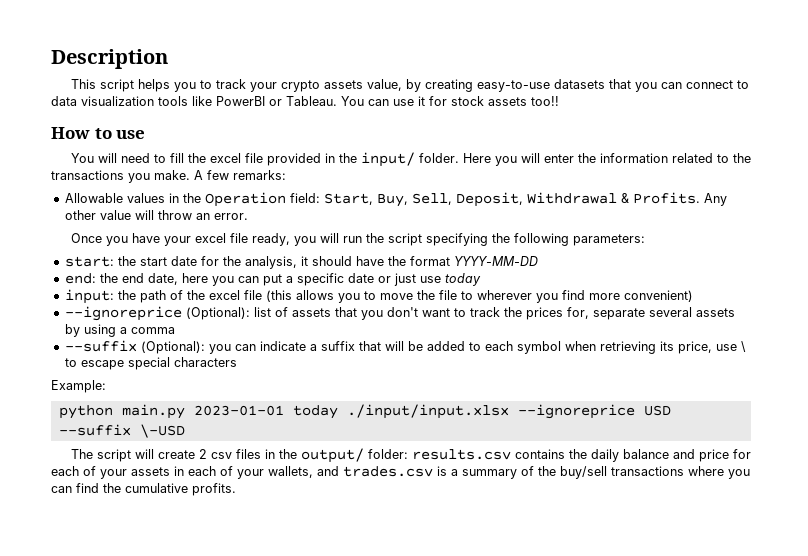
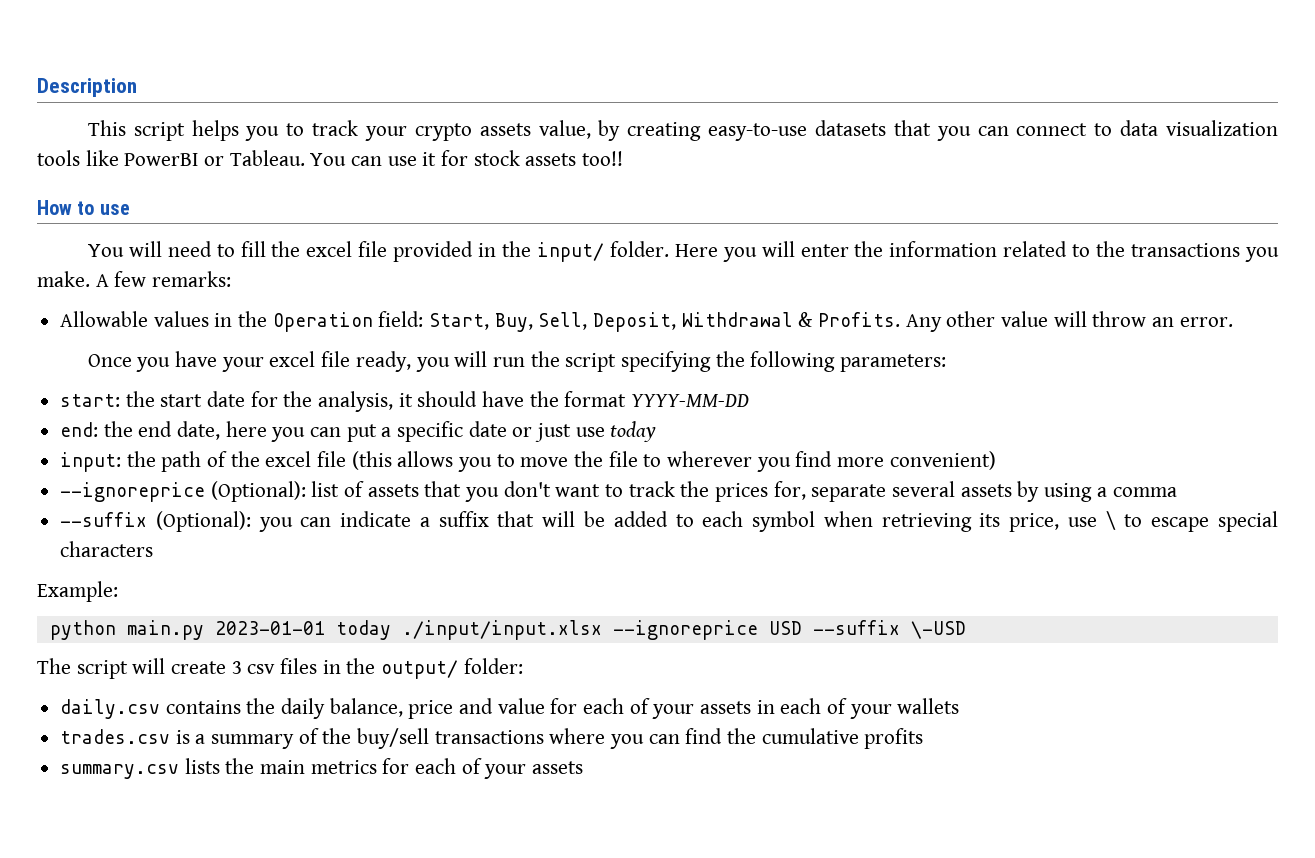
[198,449,207,459] 2 -> [231,661,242,674] 3
[411,449,511,460] results.csv -> [60,699,161,719] // daily.csv
[622,449,729,462] balance and price -> [329,698,545,719] balance, price and value
[268,466,339,478] wallets, and -> [897,698,960,714] wallets //
[192,483,236,496] profits. -> [864,728,924,749] [60,758,584,779] profits // summary.csv lists the main metrics for each of your assets

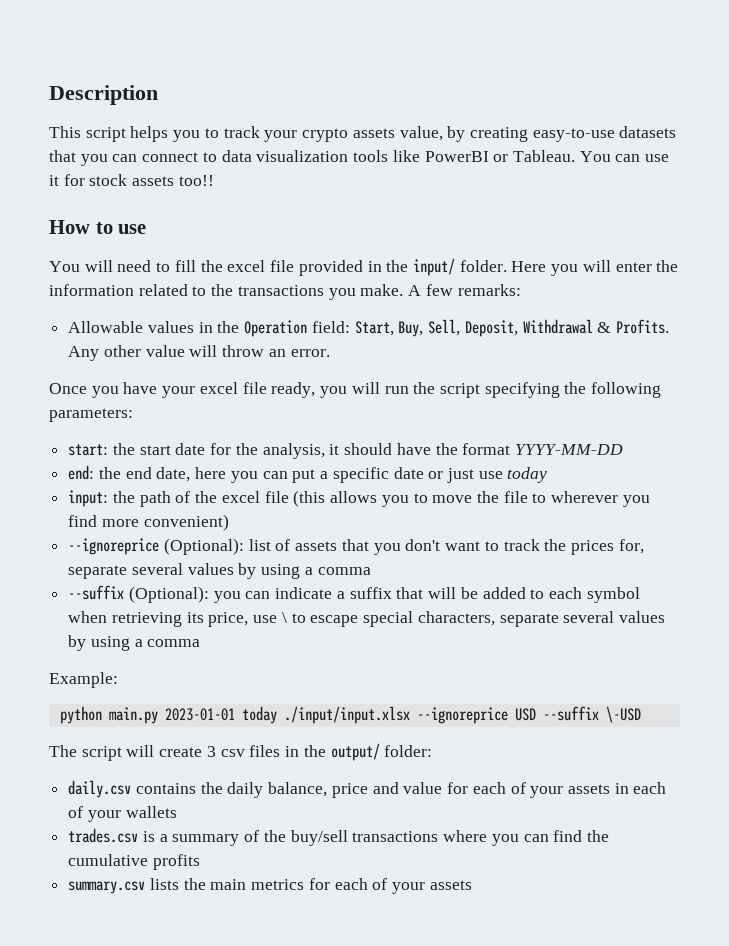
[960,484,1012,497] assets -> [187,563,234,575] values
[60,541,154,557] characters -> [417,611,665,627] [68,635,201,651] characters, separate several values by using a comma

